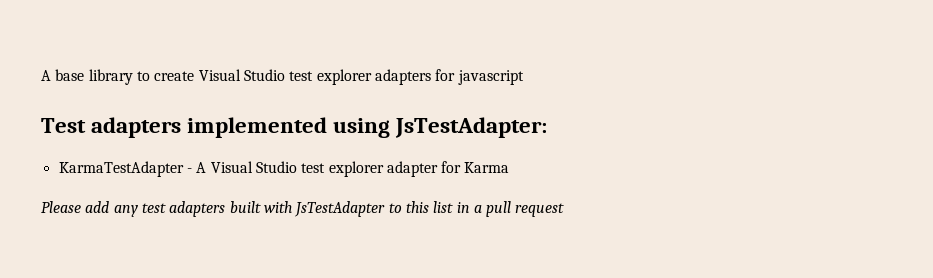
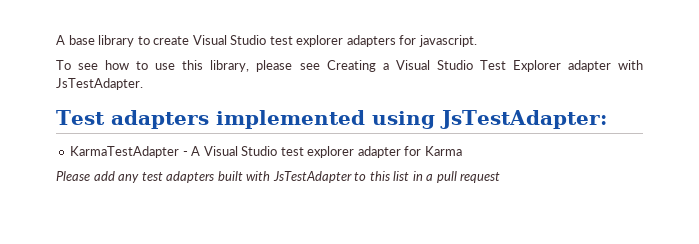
[457,70,524,85] javascript -> [418,35,477,47] [56,60,643,72] [56,78,143,90] javascript. // To see how to use this library, please see Creating a Visual Studio Test Explorer adapter with JsTestAdapter.

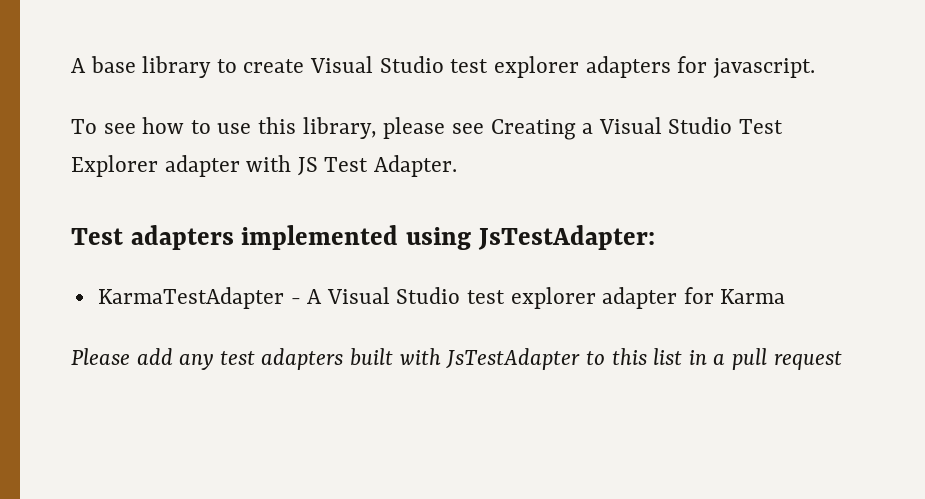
[56,78,143,90] JsTestAdapter. -> [297,155,458,177] JS Test Adapter.

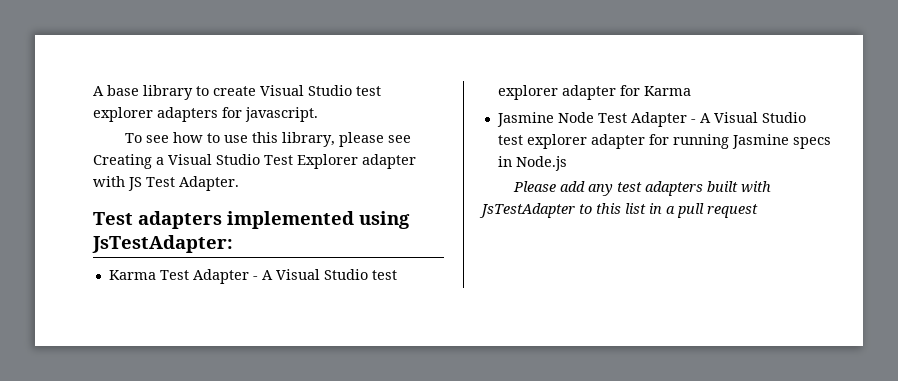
[97,287,284,309] KarmaTestAdapter -> [108,269,249,284] Karma Test Adapter
(786, 296) none -> [496,112,806,127] [497,134,831,149] [497,156,567,171] // Jasmine Node Test Adapter - A Visual Studio test explorer adapter for running Jasmine specs in Node.js

